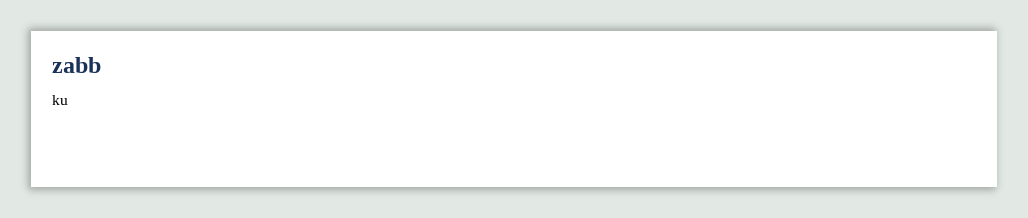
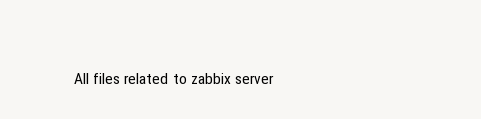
[52,57,101,73] [52,95,68,105] zabb // ku -> [74,73,274,84] All files related to zabbix server

